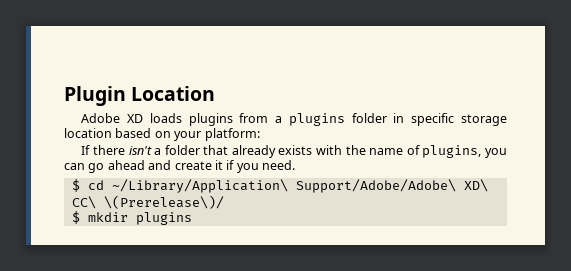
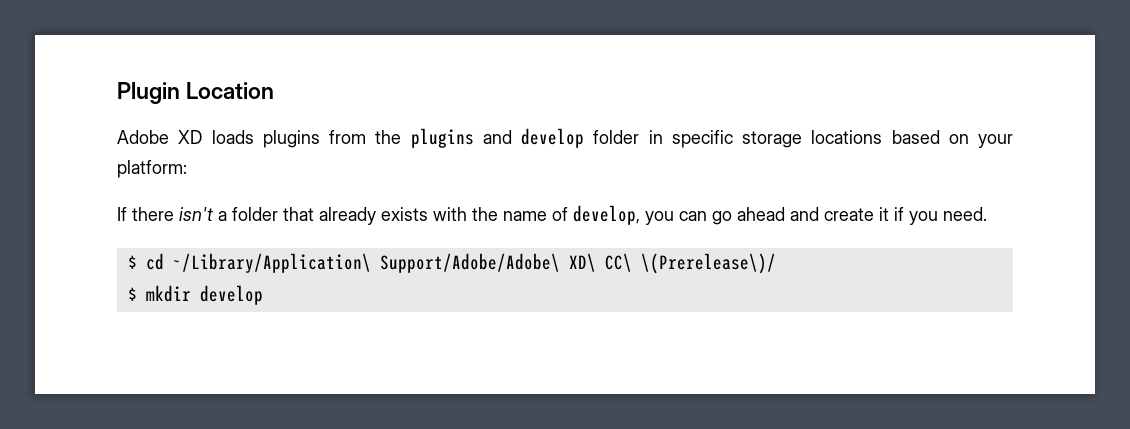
[275,113,345,126] a plugins -> [375,128,584,148] the plugins and develop
[64,128,112,138] location -> [811,130,883,144] locations
[422,145,482,158] plugins, -> [573,205,640,225] develop,
[135,212,192,225] plugins -> [199,285,263,305] develop

